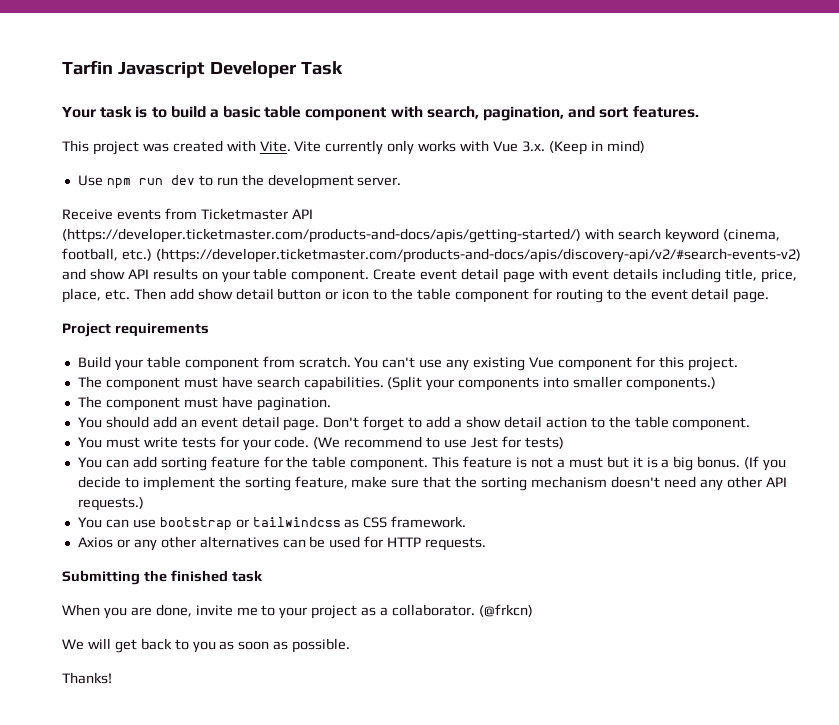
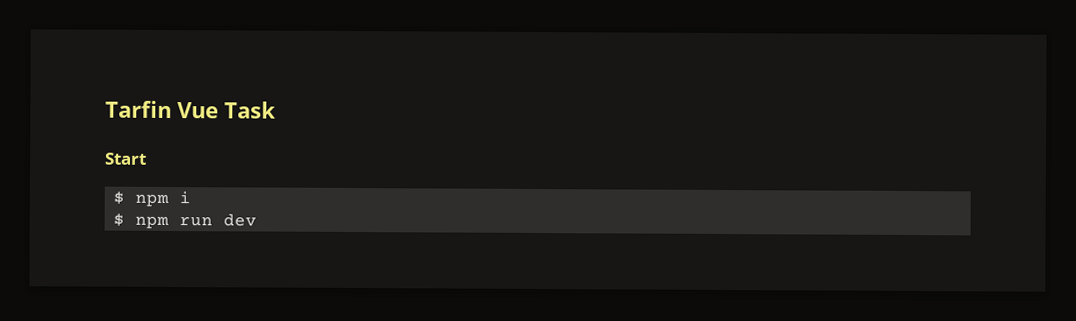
[117,61,297,78] Javascript Developer -> [176,102,219,119] Vue
[62,106,699,121] [62,140,645,155] [77,174,402,189] [62,208,313,220] [62,228,780,243] [62,248,801,263] [62,268,797,283] [62,288,770,303] [62,323,209,337] [77,356,738,371] [77,376,717,391] [77,396,331,411] [77,416,751,431] [77,436,564,451] [77,456,787,471] [77,476,787,491] [77,497,144,511] [77,516,467,531] [77,536,487,551] [62,570,263,585] [62,604,533,619] [62,638,351,653] [62,672,112,684] Your task is to build a basic table component with search, pagination, and sort features. // This project was created with Vite. Vite currently only works with Vue 3.x. (Keep in mind) // Use npm run dev to run the development server. // Receive events from Ticketmaster API (https://developer.ticketmaster.com/products-and-docs/apis/getting-started/) with search keyword (cinema, football, etc.) (https://developer.ticketmaster.com/products-and-docs/apis/discovery-api/v2/#search-events-v2) and show API results on your table component. Create event detail page with event details including title, price, place, etc. Then add show detail button or icon to the table component for routing to the event detail page. // Project requirements // Build your table component from scratch. You can't use any existing Vue component for this project. // The component must have search capabilities. (Split your components into smaller components.) // The component must have pagination. // You should add an event detail page. Don't forget to add a show detail action to the table component. // You must write tests for your code. (We recommend to use Jest for tests) // You can add sorting feature for the table component. This feature is not a must but it is a big bonus. (If you decide to implement the sorting feature, make sure that the sorting mechanism doesn't need any other API requests.) // You can use bootstrap or tailwindcss as CSS framework. // Axios or any other alternatives can be used for HTTP requests. // Submitting the finished task // When you are done, invite me to your project as a collaborator. (@frkcn) // We will get back to you as soon as possible. // Thanks! -> [104,152,147,165] [113,190,192,208] [113,212,258,230] Start // $ npm i // $ npm run dev

